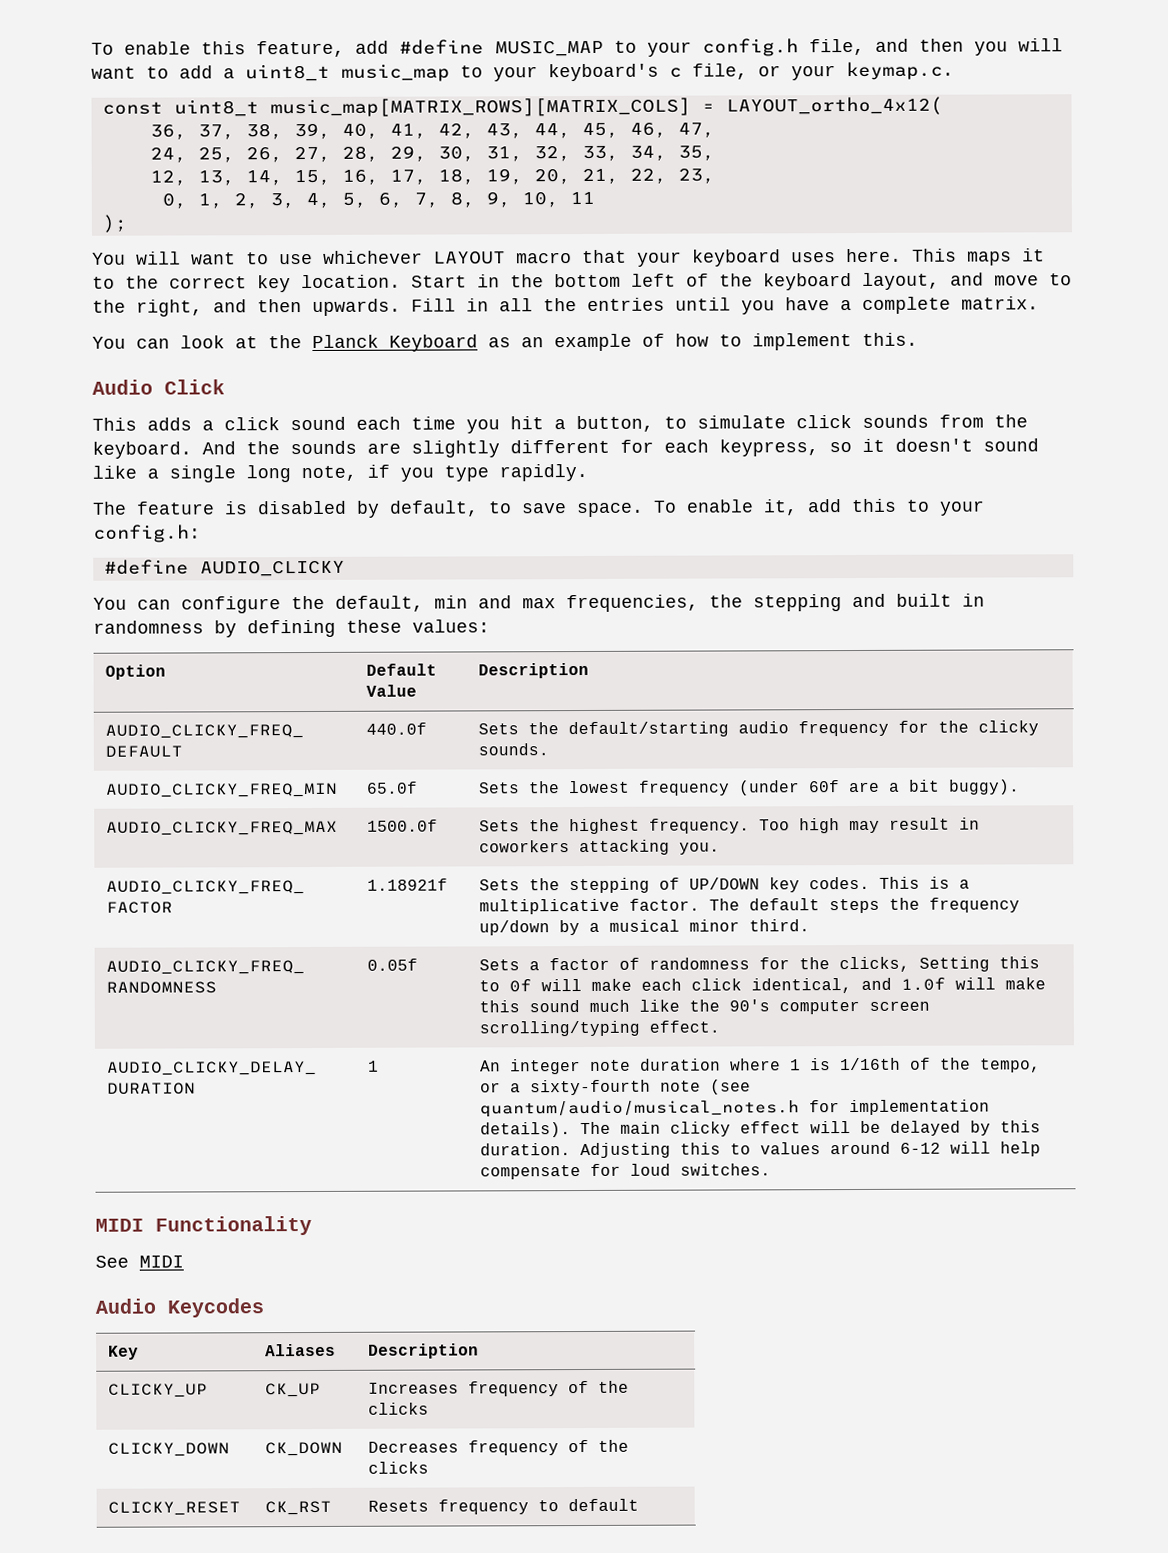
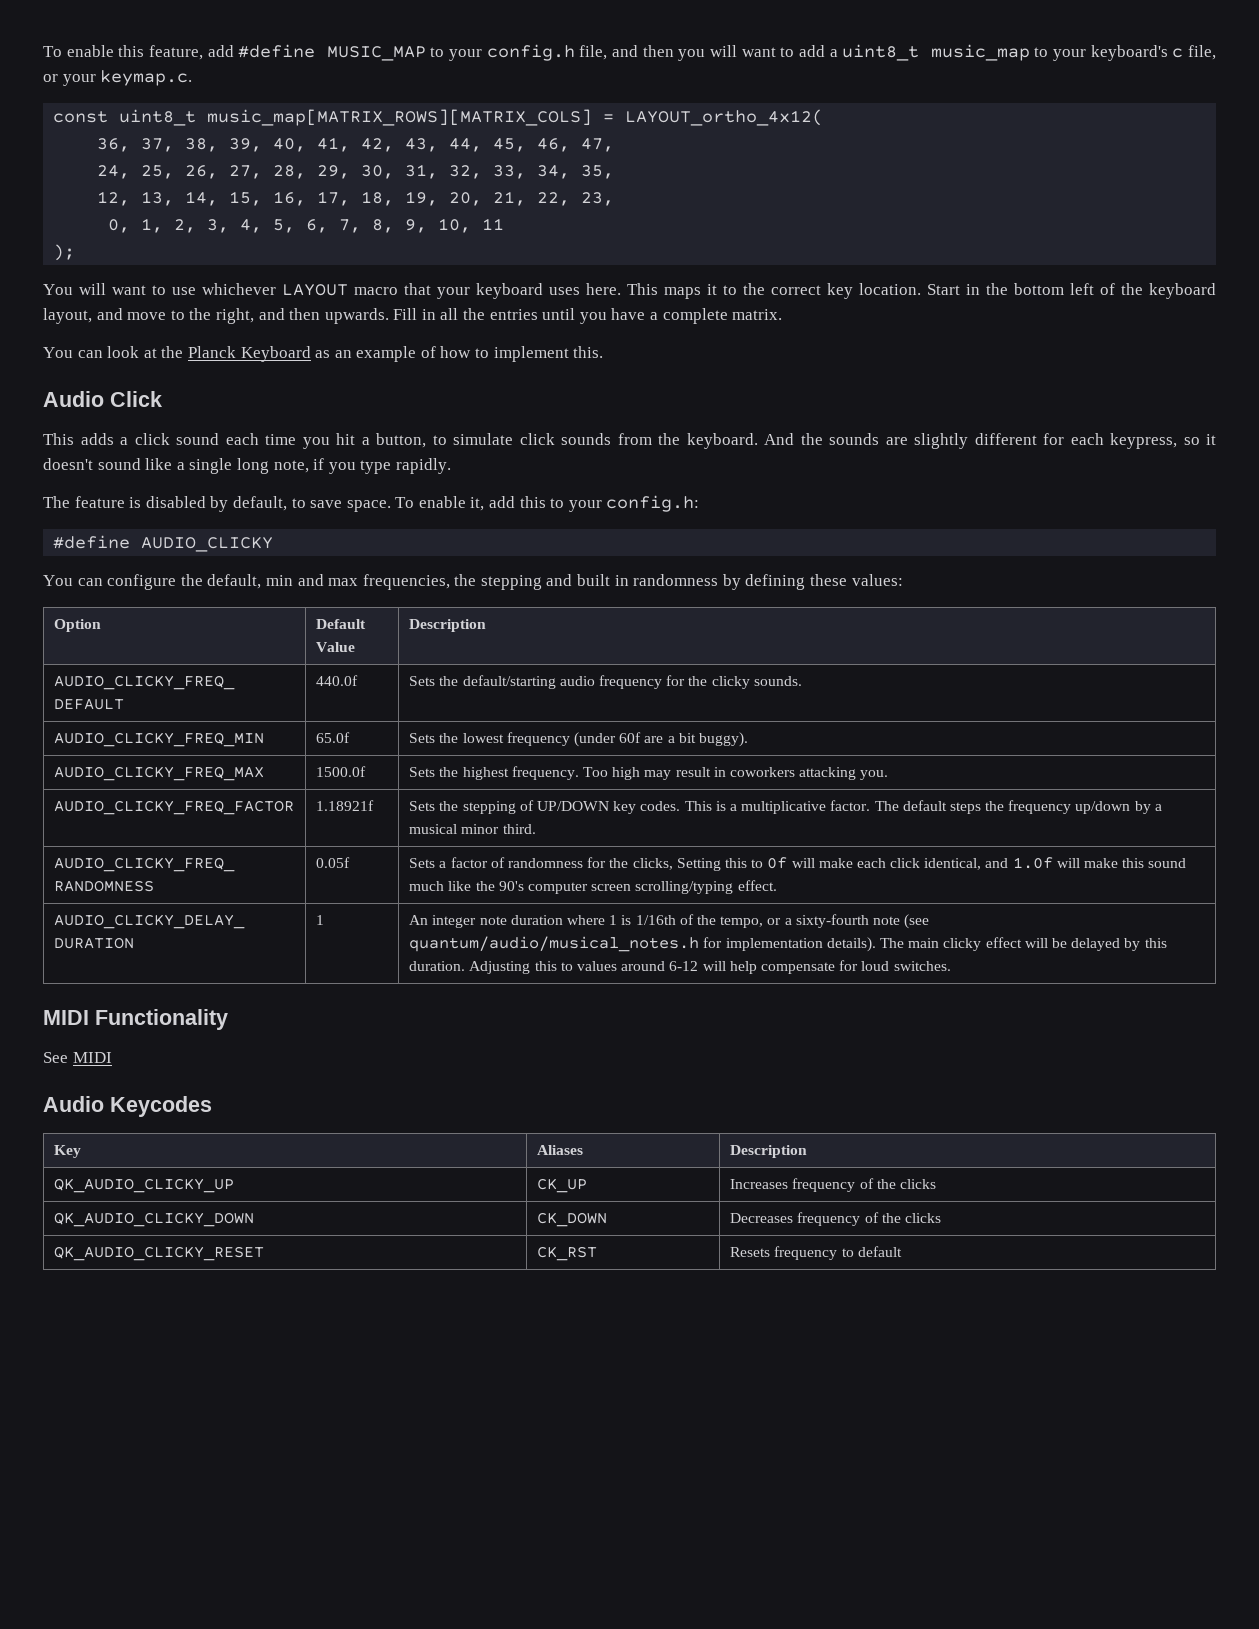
[108,1383,209,1398] CLICKY_UP -> [54,1178,235,1193] QK_AUDIO_CLICKY_UP
[108,1442,231,1457] CLICKY_DOWN -> [54,1212,255,1227] QK_AUDIO_CLICKY_DOWN
[108,1501,242,1516] CLICKY_RESET -> [54,1246,265,1261] QK_AUDIO_CLICKY_RESET

